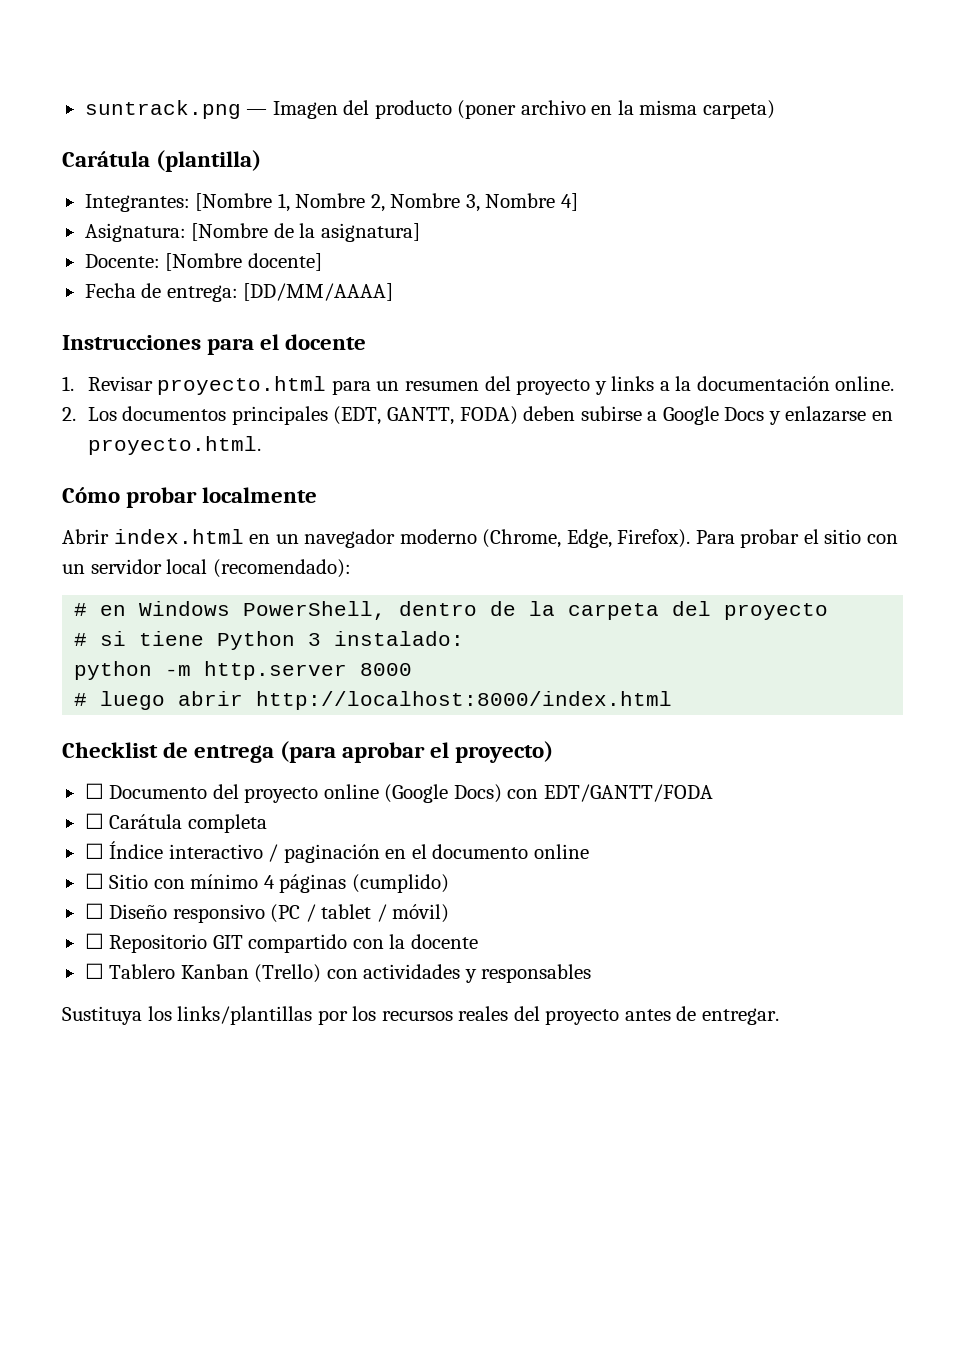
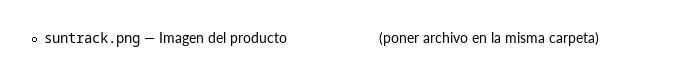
[62,150,262,172] [84,193,578,212] [84,223,420,242] [84,253,322,271] [84,283,394,302] [62,334,367,355] [62,376,895,395] [62,406,893,425] [87,436,261,455] [62,487,318,508] [62,529,898,548] [62,559,351,578] [74,601,829,620] [74,631,465,650] [74,661,413,680] [74,691,673,710] [62,741,554,763] [84,783,713,803] [84,813,267,833] [84,841,589,863] [84,873,449,893] [84,903,450,923] [84,933,478,953] [84,963,592,983] [62,1006,779,1025] // Carátula (plantilla) // Integrantes: [Nombre 1, Nombre 2, Nombre 3, Nombre 4] // Asignatura: [Nombre de la asignatura] // Docente: [Nombre docente] // Fecha de entrega: [DD/MM/AAAA] // Instrucciones para el docente // 1. Revisar proyecto.html para un resumen del proyecto y links a la documentación online. // 2. Los documentos principales (EDT, GANTT, FODA) deben subirse a Google Docs y enlazarse en proyecto.html. // Cómo probar localmente // Abrir index.html en un navegador moderno (Chrome, Edge, Firefox). Para probar el sitio con un servidor local (recomendado): // # en Windows PowerShell, dentro de la carpeta del proyecto // # si tiene Python 3 instalado: // python -m http.server 8000 // # luego abrir http://localhost:8000/index.html // Checklist de entrega (para aprobar el proyecto) // ☐ Documento del proyecto online (Google Docs) con EDT/GANTT/FODA // ☐ Carátula completa // ☐ Índice interactivo / paginación en el documento online // ☐ Sitio con mínimo 4 páginas (cumplido) // ☐ Diseño responsivo (PC / tablet / móvil) // ☐ Repositorio GIT compartido con la docente // ☐ Tablero Kanban (Trello) con actividades y responsables // Sustituya los links/plantillas por los recursos reales del proyecto antes de entregar. -> (600, 39) none

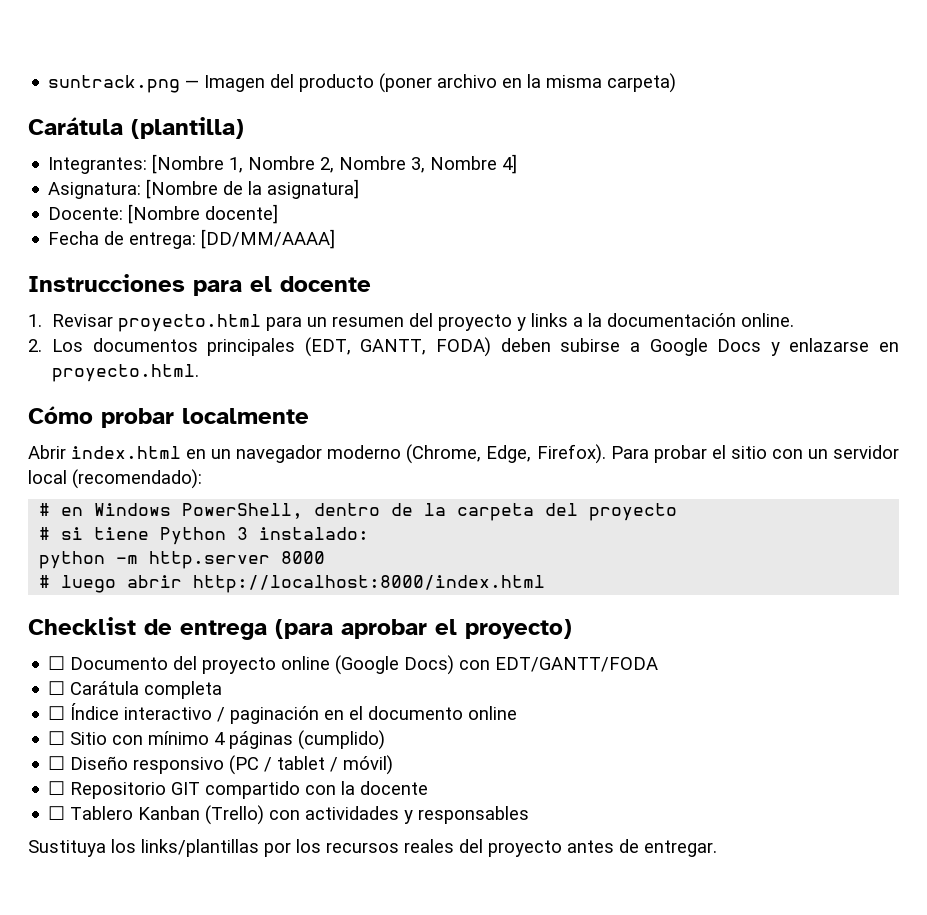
(600, 39) none -> [28,117,244,139] [48,154,518,174] [48,179,360,199] [48,204,279,224] [48,229,336,249] [28,274,371,296] [28,313,794,332] [28,337,900,357] [51,364,199,382] [28,406,309,428] [28,444,900,464] [28,469,202,489] [39,503,678,521] [39,527,370,545] [39,551,326,569] [39,575,546,593] [28,617,572,640] [48,655,659,675] [48,681,223,699] [48,703,518,724] [48,730,386,750] [48,755,394,775] [48,781,429,799] [48,805,530,825] [28,839,717,857] // Carátula (plantilla) // Integrantes: [Nombre 1, Nombre 2, Nombre 3, Nombre 4] // Asignatura: [Nombre de la asignatura] // Docente: [Nombre docente] // Fecha de entrega: [DD/MM/AAAA] // Instrucciones para el docente // 1. Revisar proyecto.html para un resumen del proyecto y links a la documentación online. // 2. Los documentos principales (EDT, GANTT, FODA) deben subirse a Google Docs y enlazarse en proyecto.html. // Cómo probar localmente // Abrir index.html en un navegador moderno (Chrome, Edge, Firefox). Para probar el sitio con un servidor local (recomendado): // # en Windows PowerShell, dentro de la carpeta del proyecto // # si tiene Python 3 instalado: // python -m http.server 8000 // # luego abrir http://localhost:8000/index.html // Checklist de entrega (para aprobar el proyecto) // ☐ Documento del proyecto online (Google Docs) con EDT/GANTT/FODA // ☐ Carátula completa // ☐ Índice interactivo / paginación en el documento online // ☐ Sitio con mínimo 4 páginas (cumplido) // ☐ Diseño responsivo (PC / tablet / móvil) // ☐ Repositorio GIT compartido con la docente // ☐ Tablero Kanban (Trello) con actividades y responsables // Sustituya los links/plantillas por los recursos reales del proyecto antes de entregar.

